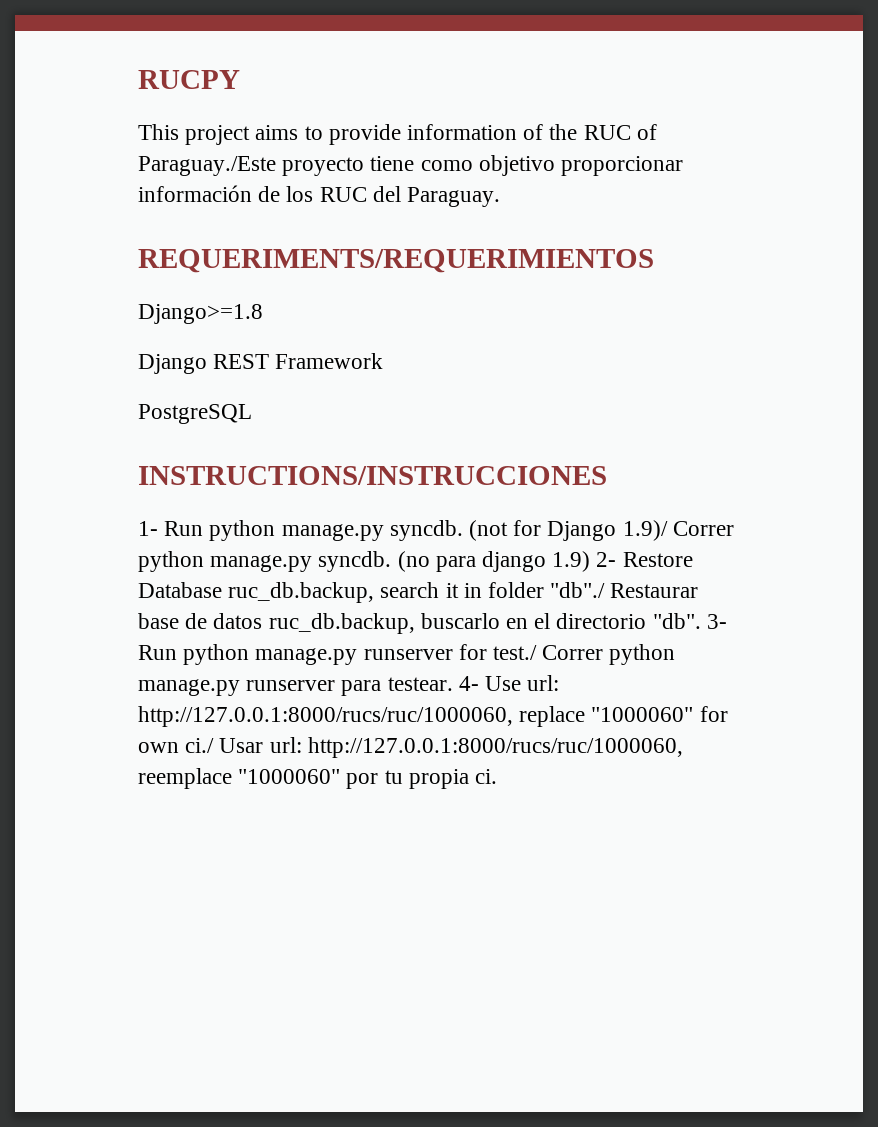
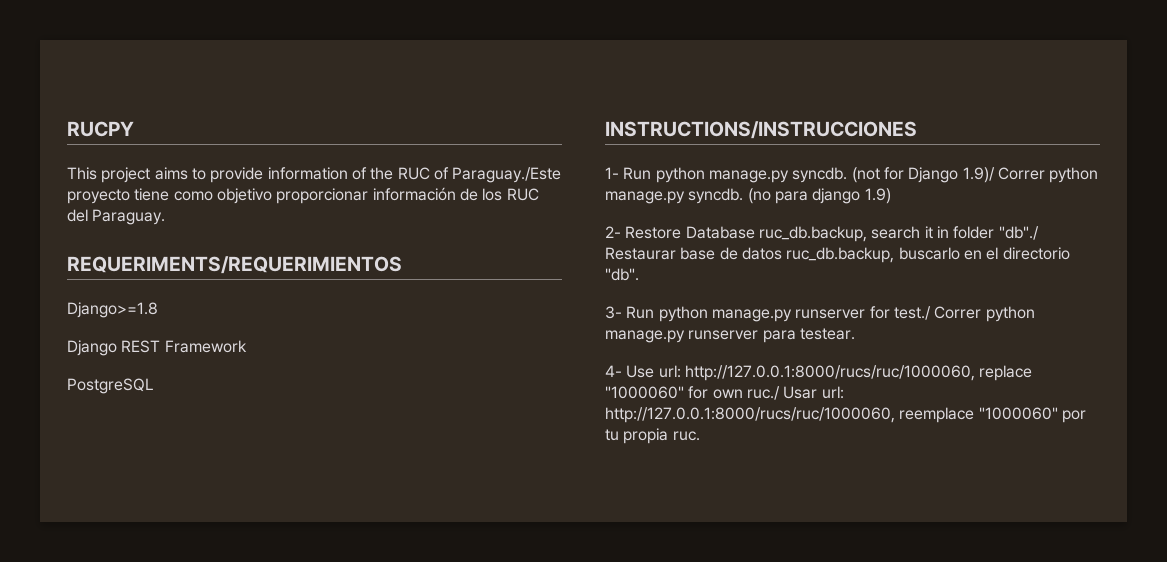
(591, 561) none -> (891, 196) //
(701, 621) none -> (639, 274) //
(453, 684) none -> (855, 334) //
[185,738,215,753] ci./ -> [746,386,780,400] ruc./
[475,769,498,784] ci. -> [672,431,700,441] ruc.

